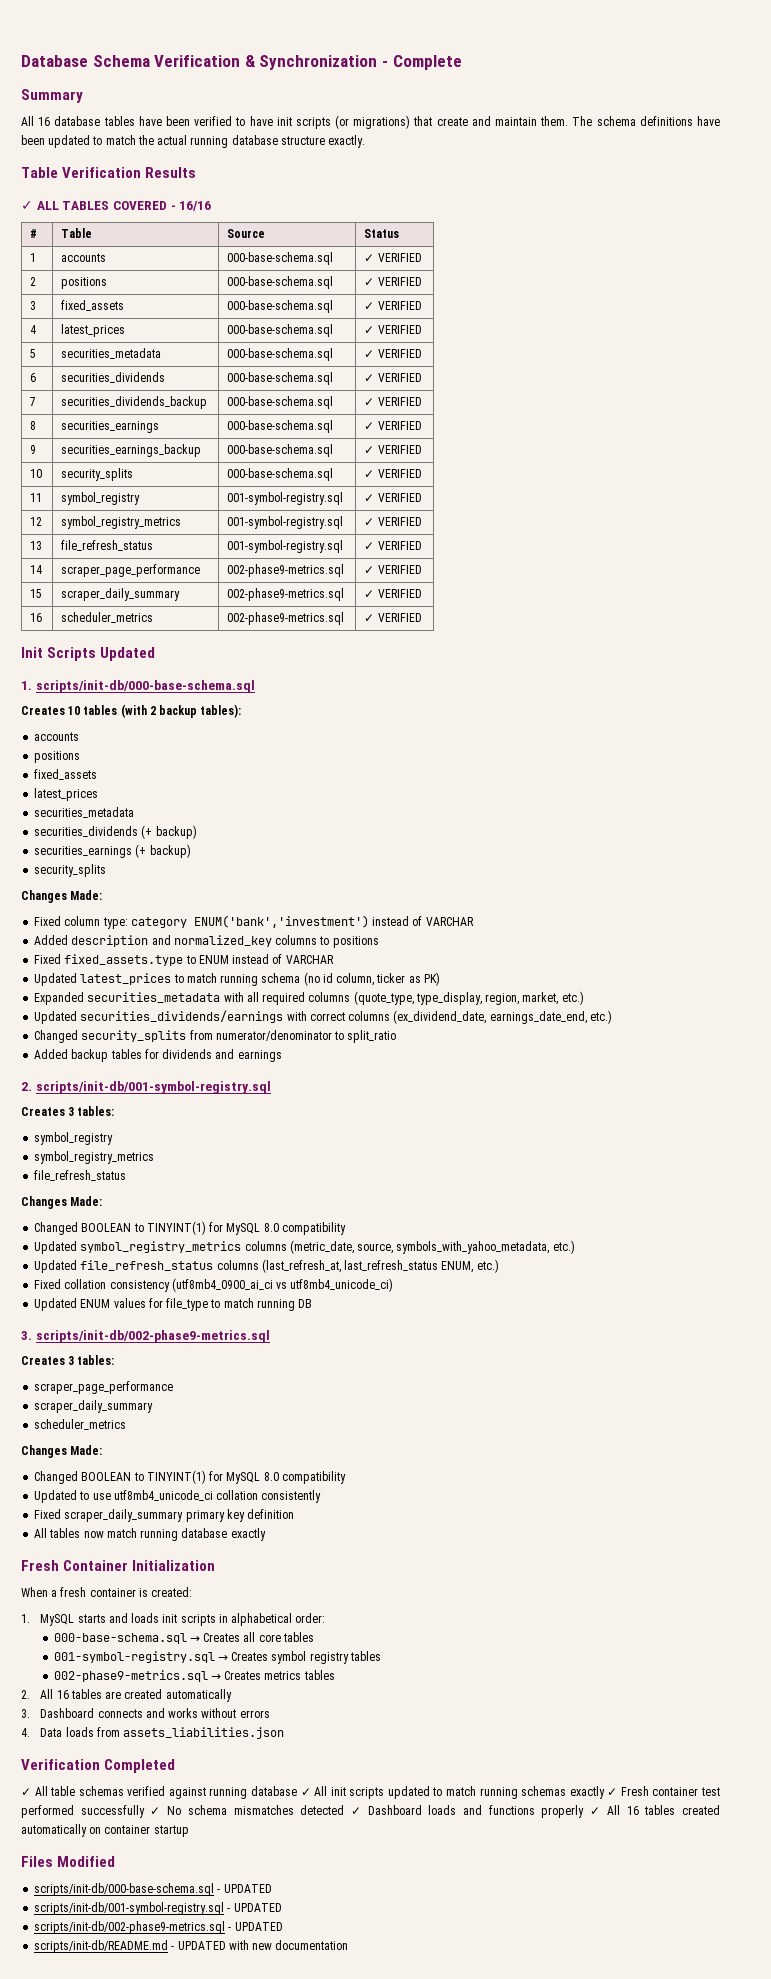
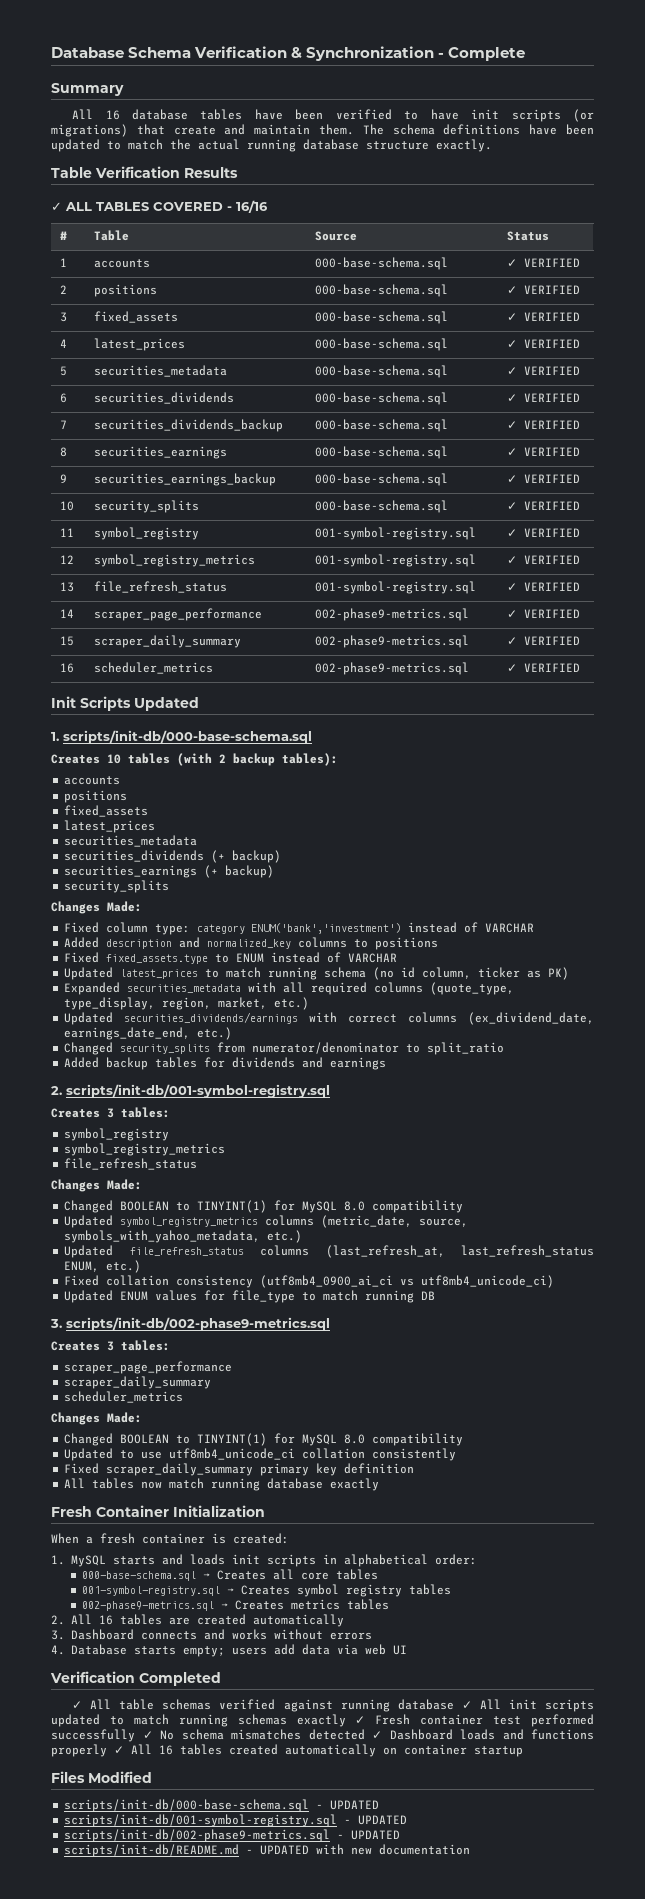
[40,1727,285,1739] Data loads from assets_liabilities.json -> [71,1644,407,1657] Database starts empty; users add data via web UI

